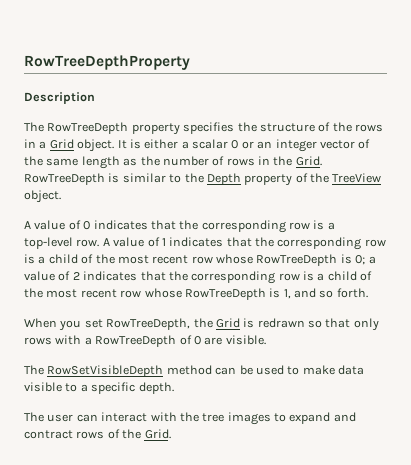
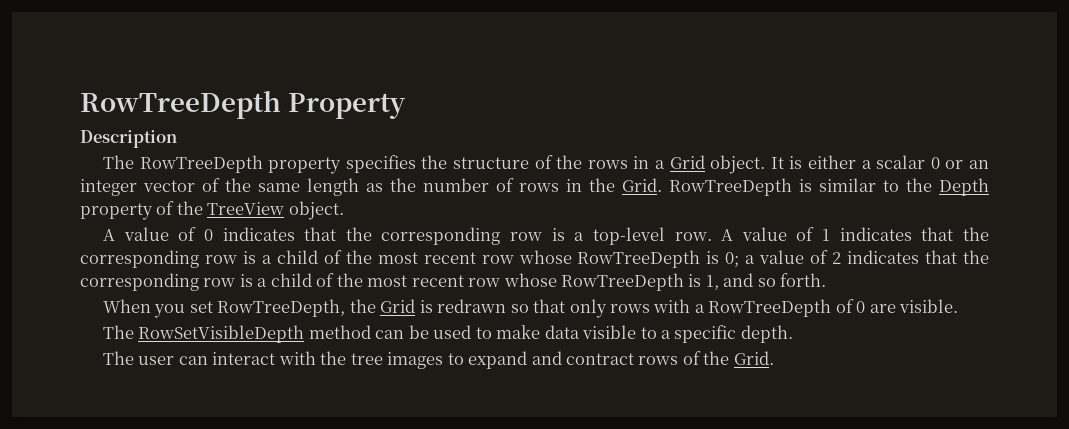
[24,55,190,70] RowTreeDepthProperty -> [80,91,407,119] RowTreeDepth Property

